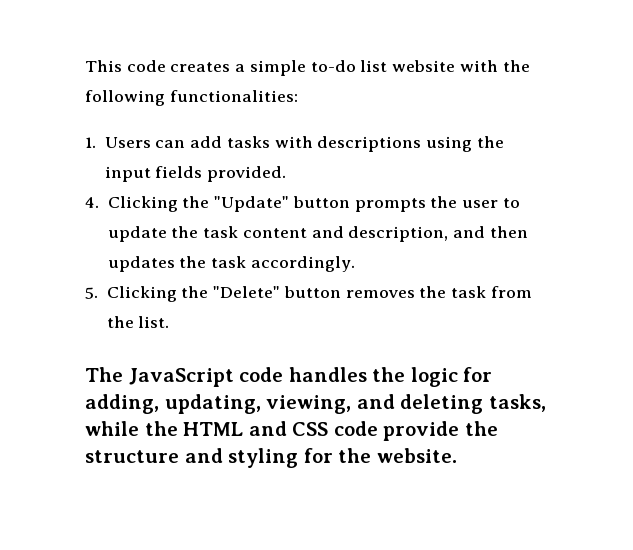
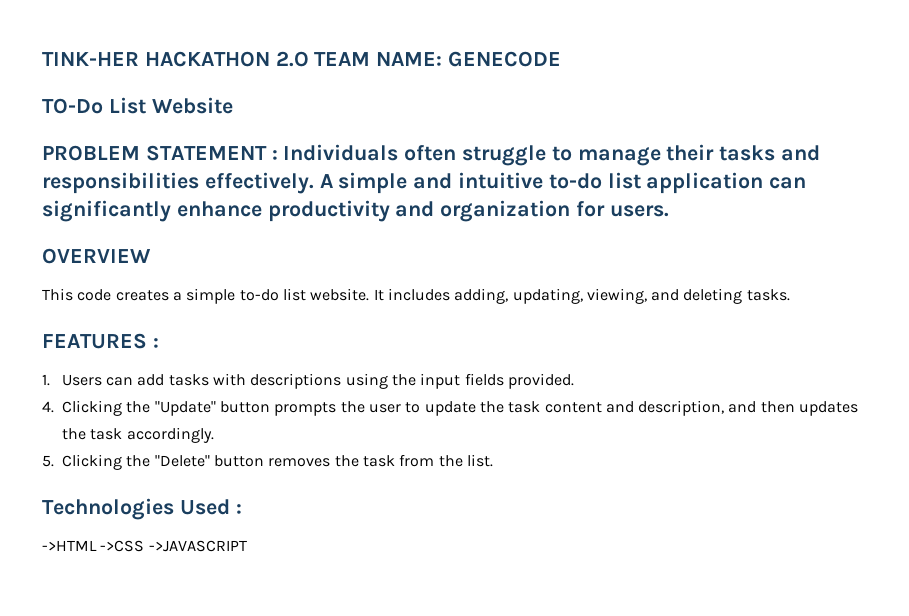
(85, 66) none -> [42,51,562,67] [42,97,233,114] [42,144,821,166] [42,172,807,194] [42,200,669,222] [42,248,151,264] TINK-HER HACKATHON 2.O TEAM NAME: GENECODE // TO-Do List Website // PROBLEM STATEMENT : Individuals often struggle to manage their tasks and responsibilities effectively. A simple and intuitive to-do list application can significantly enhance productivity and organization for users. // OVERVIEW //
[392,60,530,72] [85,90,298,106] website with the following functionalities: -> [310,288,790,304] [42,333,159,349] website. It includes adding, updating, viewing, and deleting tasks. // FEATURES :
[85,367,493,387] [85,394,546,414] [85,421,498,441] [85,448,457,468] The JavaScript code handles the logic for adding, updating, viewing, and deleting tasks, while the HTML and CSS code provide the structure and styling for the website. -> [42,498,242,520] [42,540,247,552] Technologies Used : // ->HTML ->CSS ->JAVASCRIPT

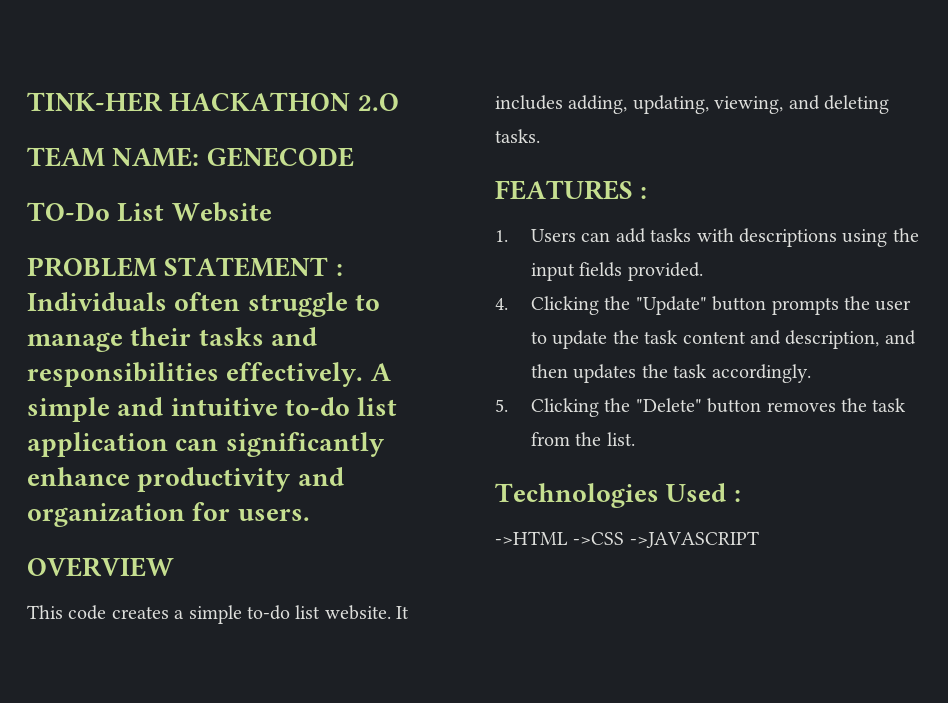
(309, 59) none -> (399, 102) //

